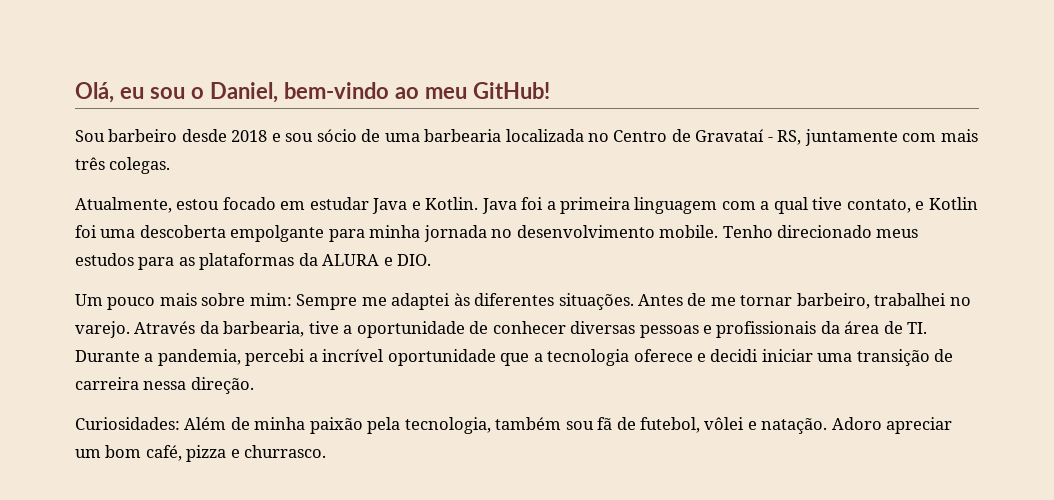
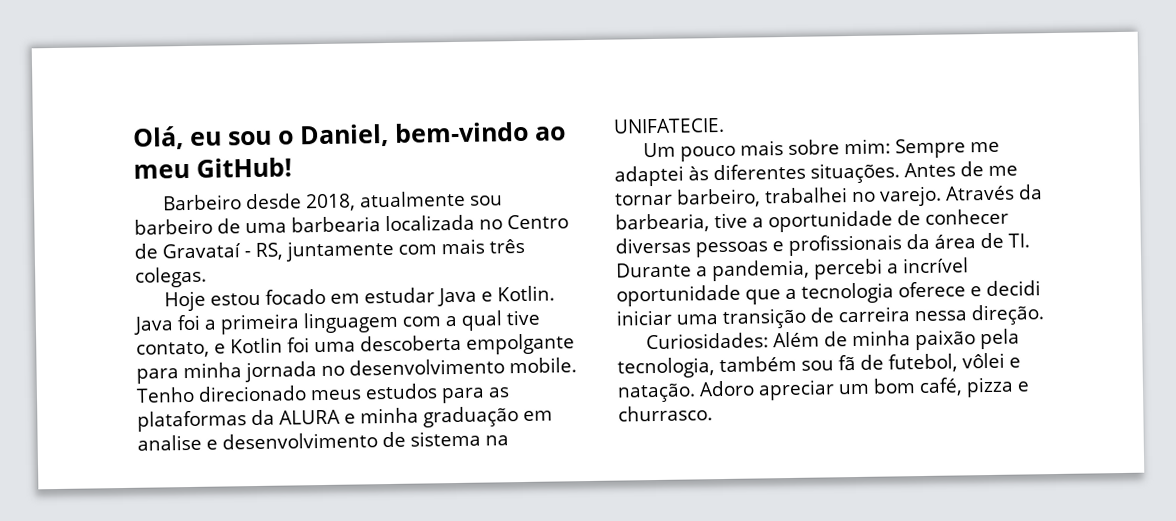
[75,129,357,142] Sou barbeiro desde 2018 e sou sócio -> [161,190,503,212] [134,218,213,235] Barbeiro desde 2018, atualmente sou barbeiro
[75,197,172,213] Atualmente, -> [163,290,206,312] Hoje
[397,254,432,266] DIO. -> [360,406,553,428] [137,430,509,451] [613,117,725,134] minha graduação em analise e desenvolvimento de sistema na UNIFATECIE.

